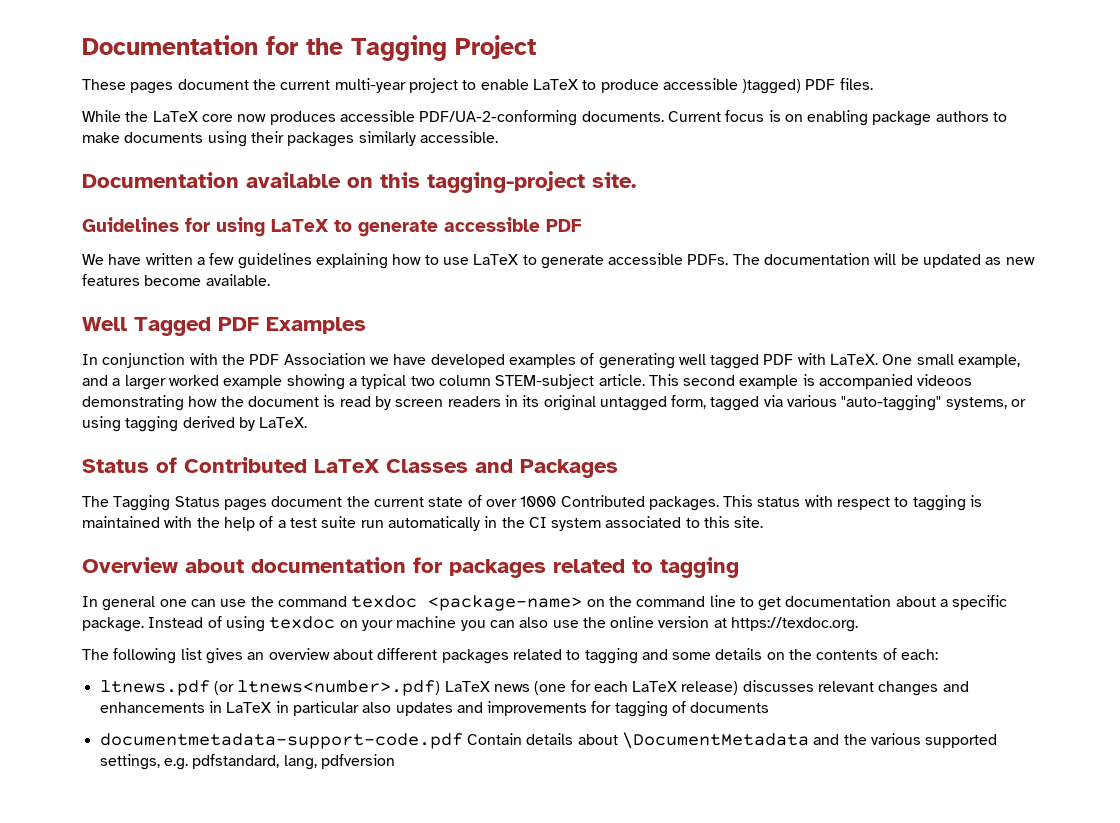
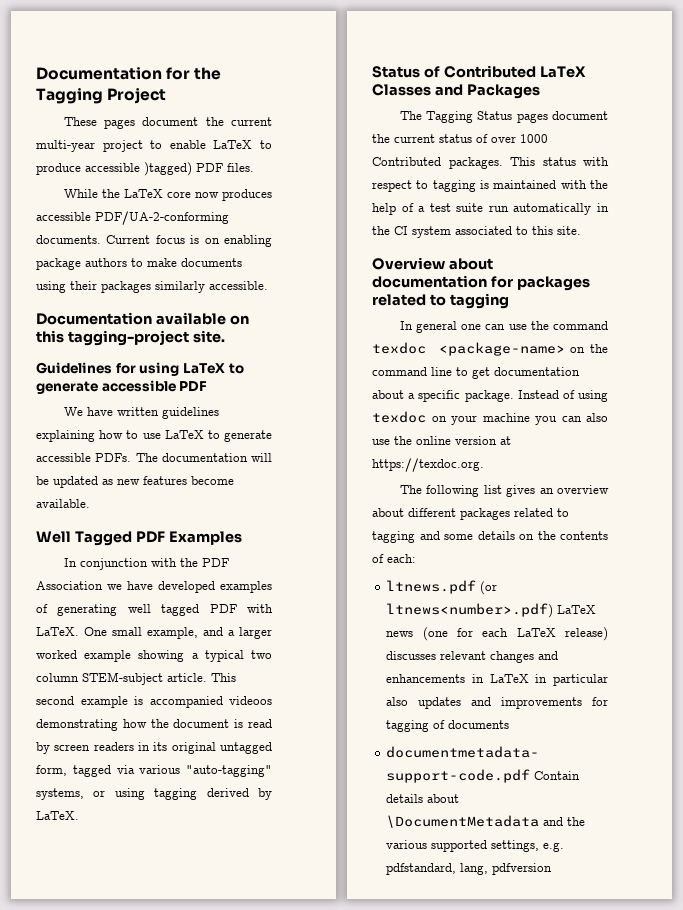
[196,253,235,265] a few -> (159, 411) none
[428,497,464,507] state -> [439,134,472,143] status

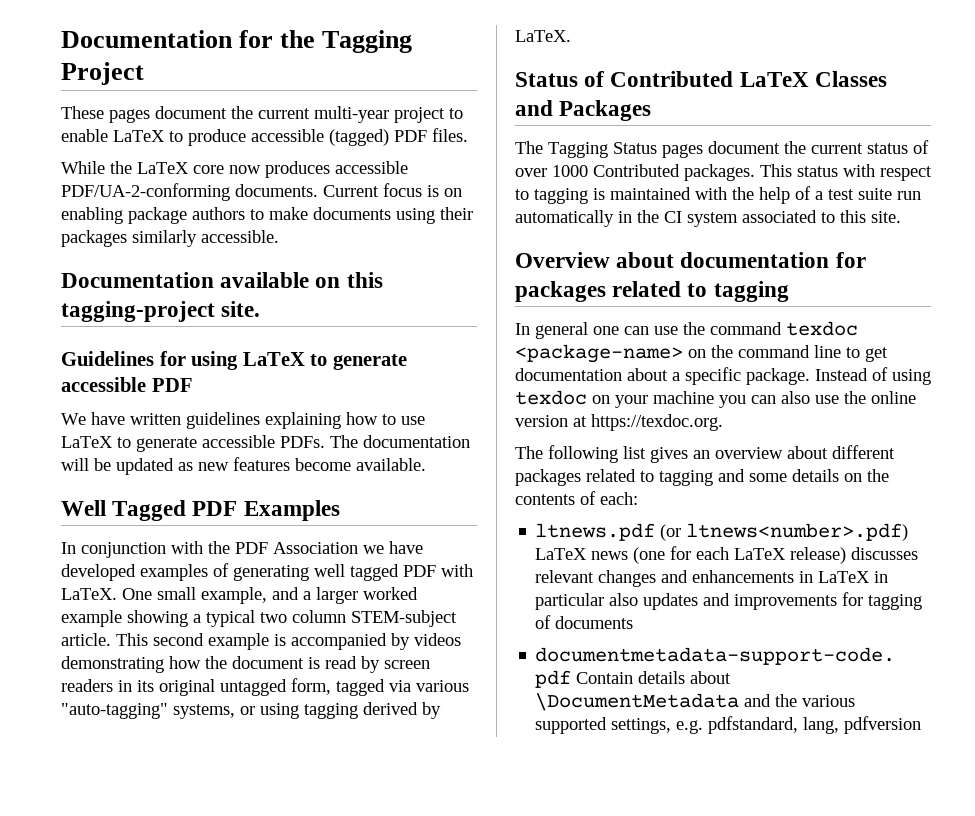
[144,162,192,176] )tagged) -> [329,129,389,146] (tagged)
[229,696,272,705] videoos -> [391,633,461,650] by videos

